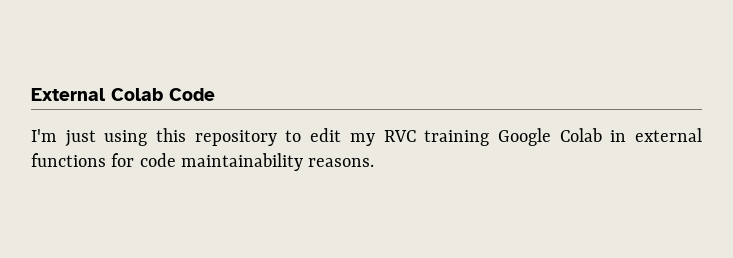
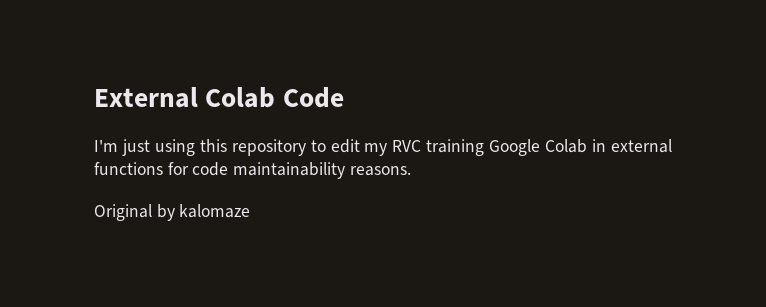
(375, 162) none -> [94,204,251,221] // Original by kalomaze

